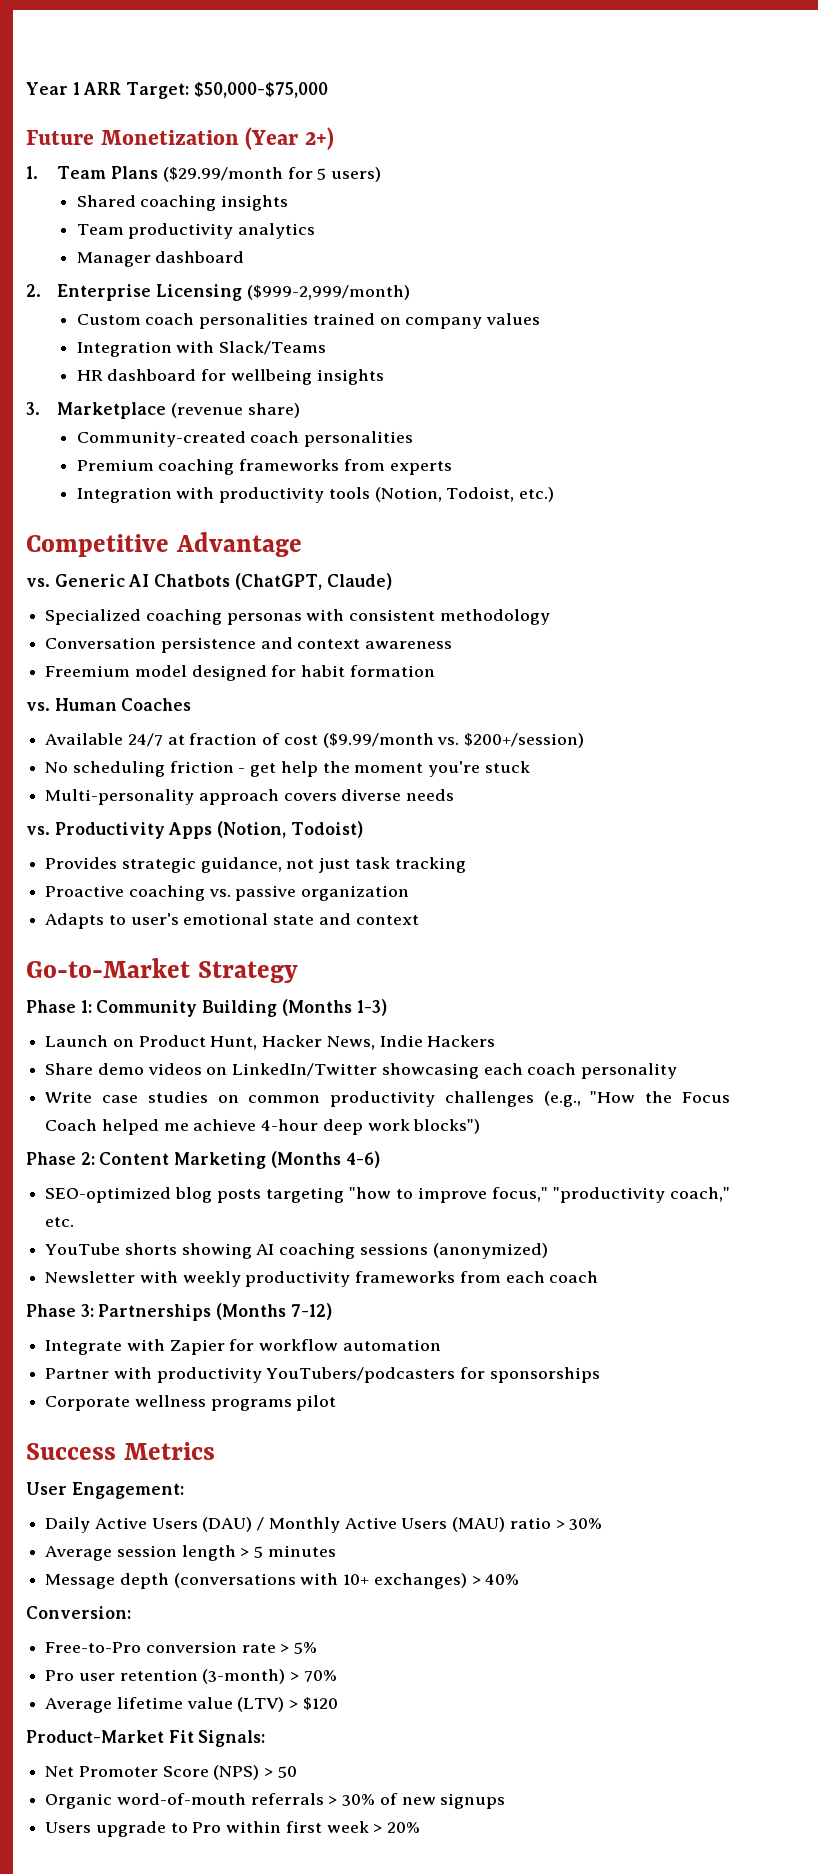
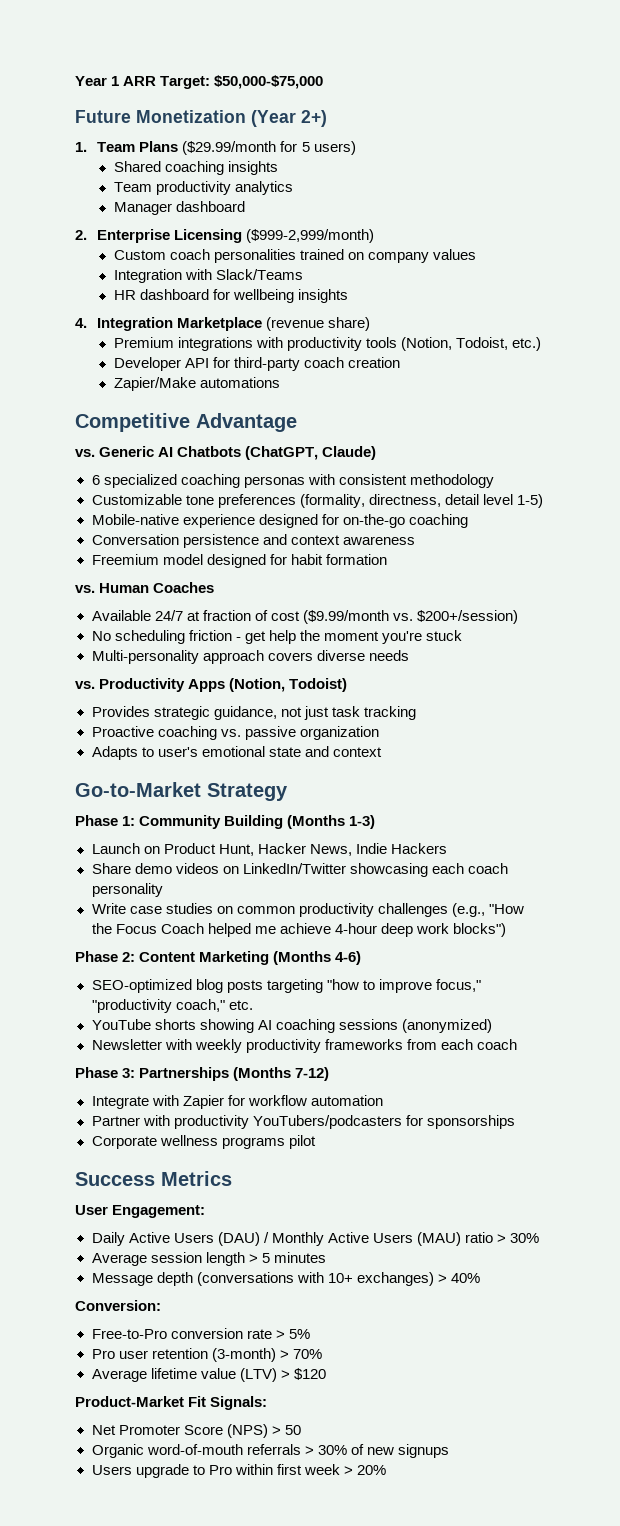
[26,402,40,415] 3. -> [75,317,174,331] 4. Integration
[76,431,414,447] [76,459,452,475] [76,487,172,503] Community-created coach personalities // Premium coaching frameworks from experts // Integration -> [113,337,253,351] Premium integrations
(554, 494) none -> [113,357,401,371] [113,377,280,391] // Developer API for third-party coach creation // Zapier/Make automations
[45,609,142,625] Specialized -> [91,474,177,488] 6 specialized
(550, 617) none -> [91,494,543,508] [91,514,468,528] // Customizable tone preferences (formality, directness, detail level 1-5) // Mobile-native experience designed for on-the-go coaching

